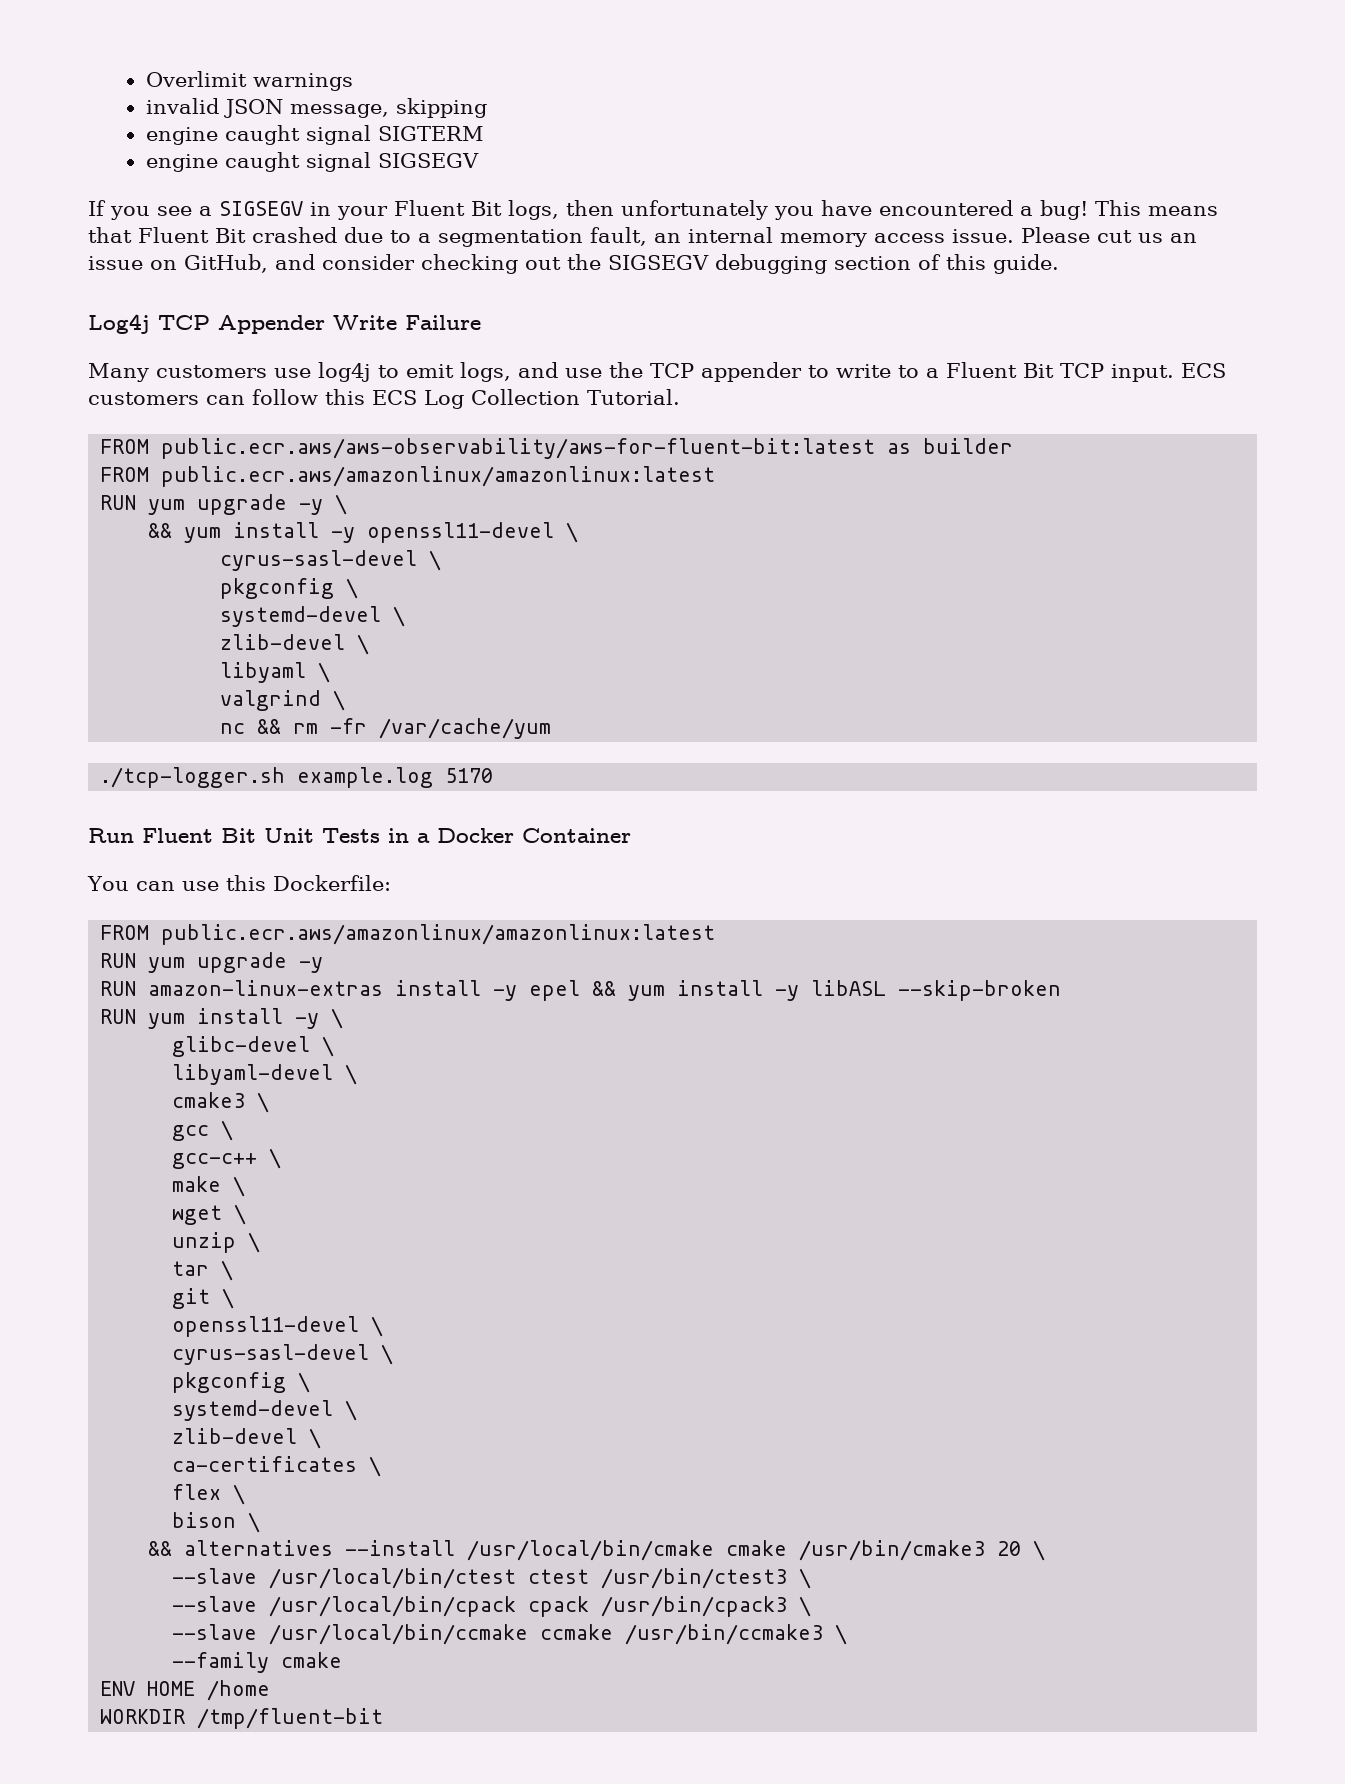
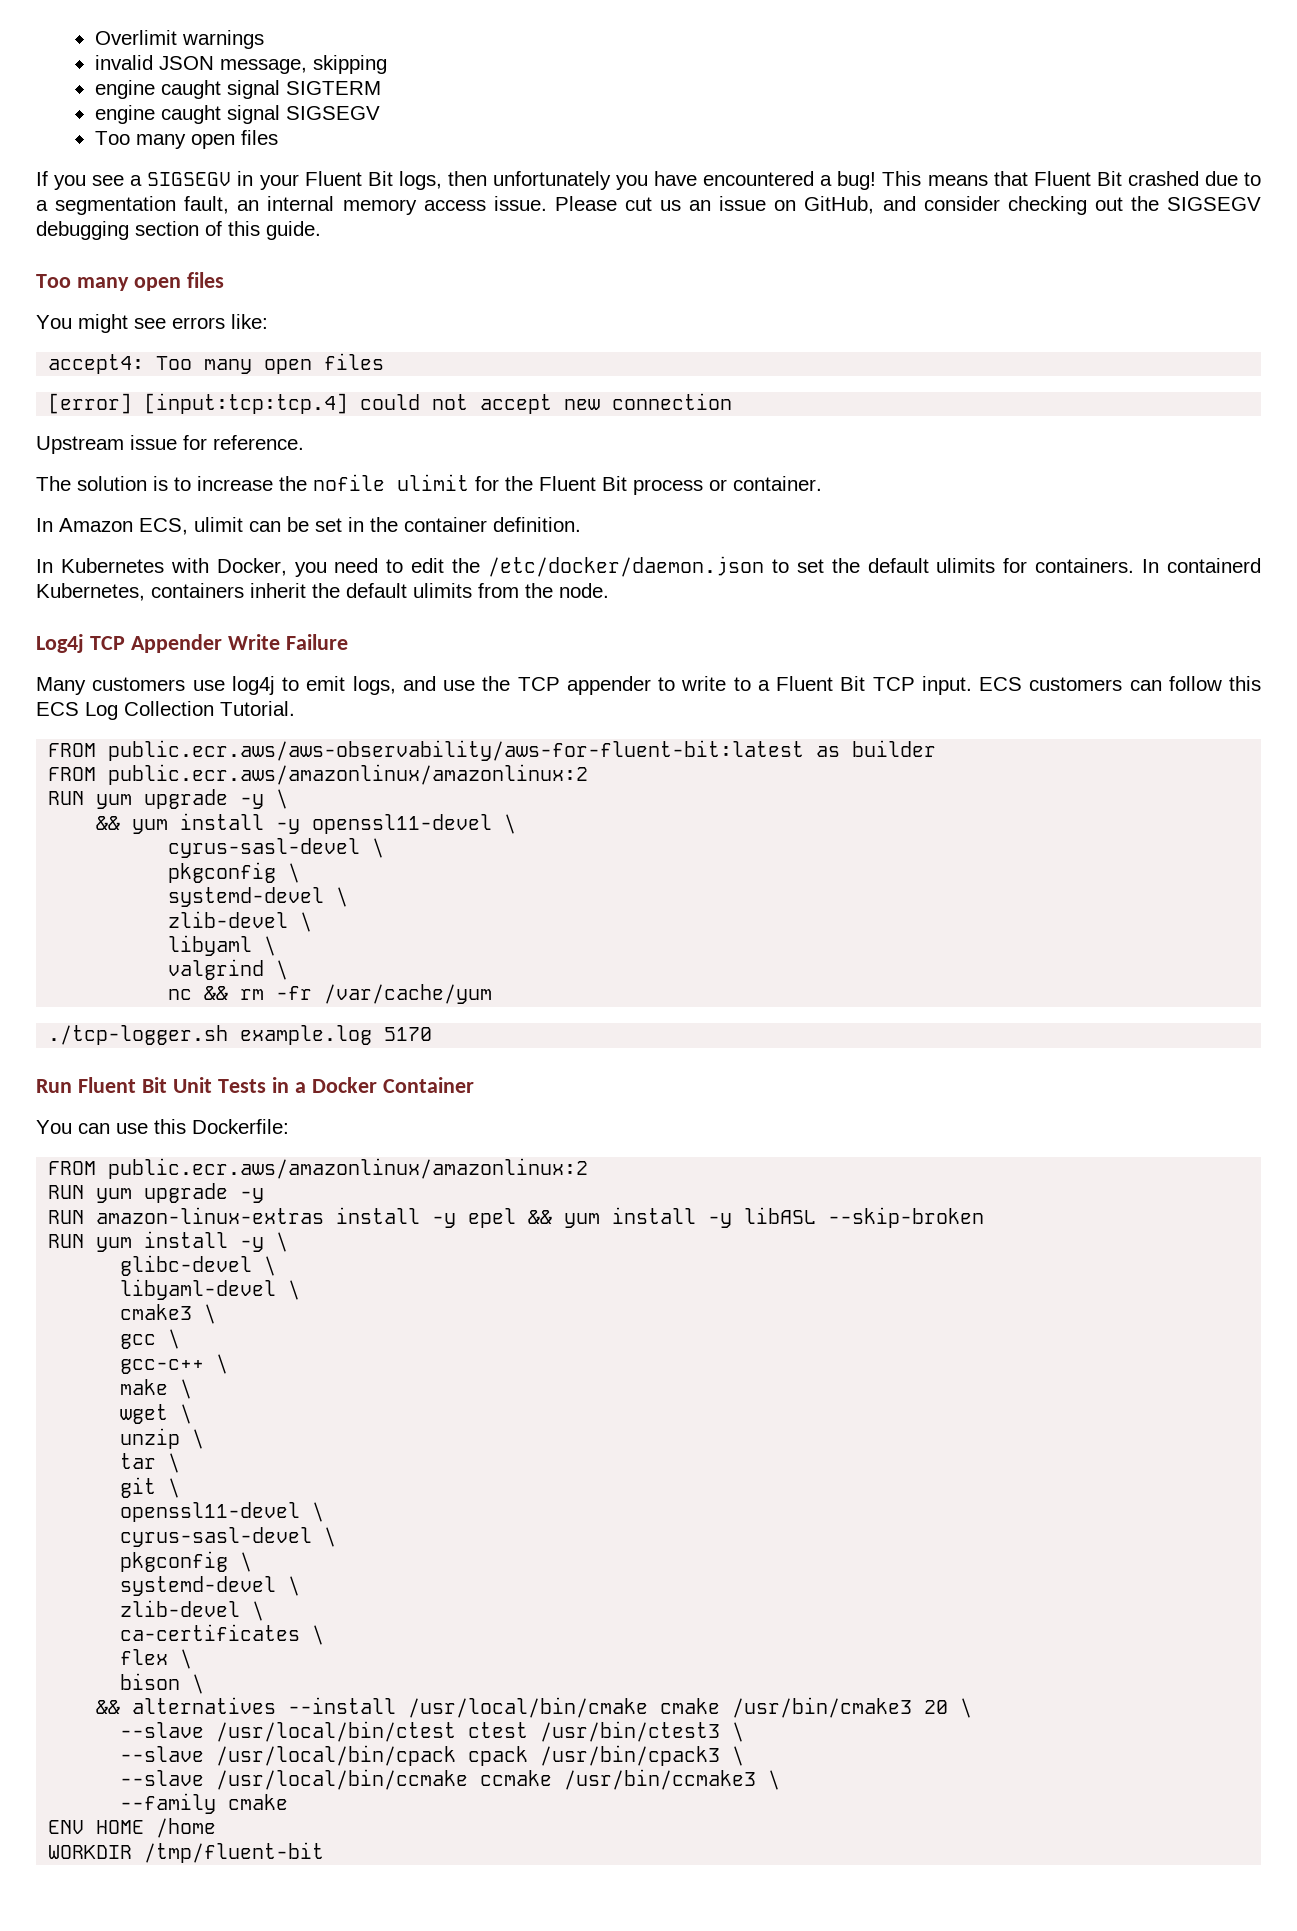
(479, 160) none -> [94,130,278,149] // Too many open files
(1059, 264) none -> [36,272,224,291] [36,314,268,333] [48,353,385,374] [48,393,733,414] [36,435,304,454] [36,474,822,495] [36,517,581,535] [36,556,1262,577] [36,583,609,601] // Too many open files // You might see errors like: // accept4: Too many open files // [error] [input:tcp:tcp.4] could not accept new connection // Upstream issue for reference. // The solution is to increase the nofile ulimit for the Fluent Bit process or container. // In Amazon ECS, ulimit can be set in the container definition. // In Kubernetes with Docker, you need to edit the /etc/docker/daemon.json to set the default ulimits for containers. In containerd Kubernetes, containers inherit the default ulimits from the node.
[161,466,716,487] public.ecr.aws/amazonlinux/amazonlinux:latest -> [108,764,589,785] public.ecr.aws/amazonlinux/amazonlinux:2
[161,924,716,945] public.ecr.aws/amazonlinux/amazonlinux:latest -> [108,1158,589,1179] public.ecr.aws/amazonlinux/amazonlinux:2

